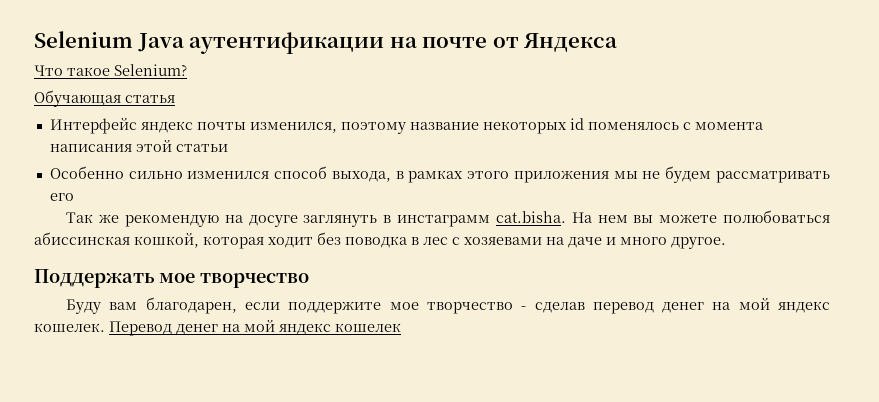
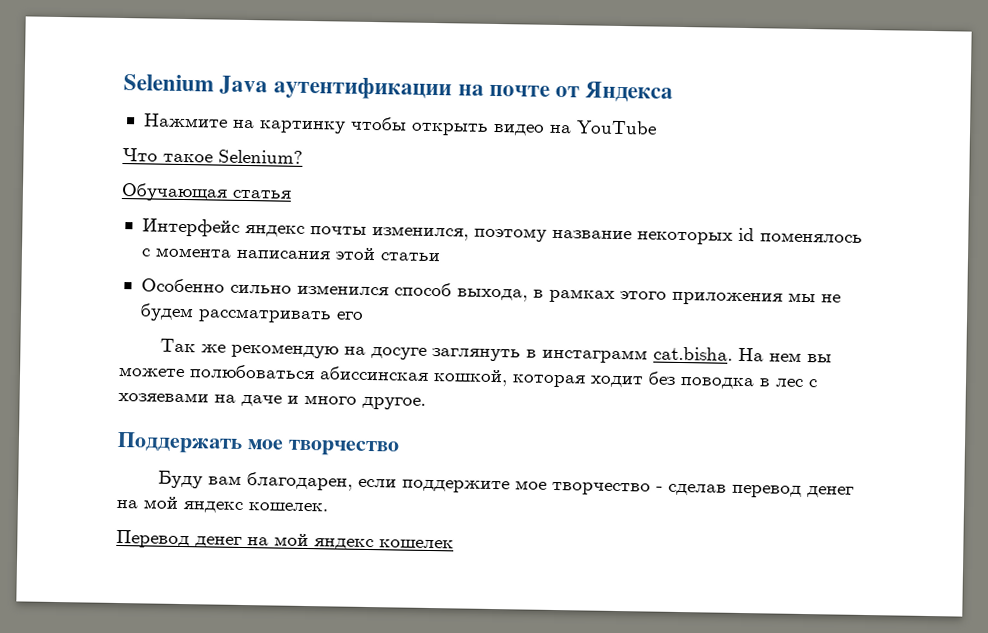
(618, 42) none -> [143,113,657,136] // Нажмите на картинку чтобы открыть видео на YouTube
(105, 327) none -> (328, 507) //

